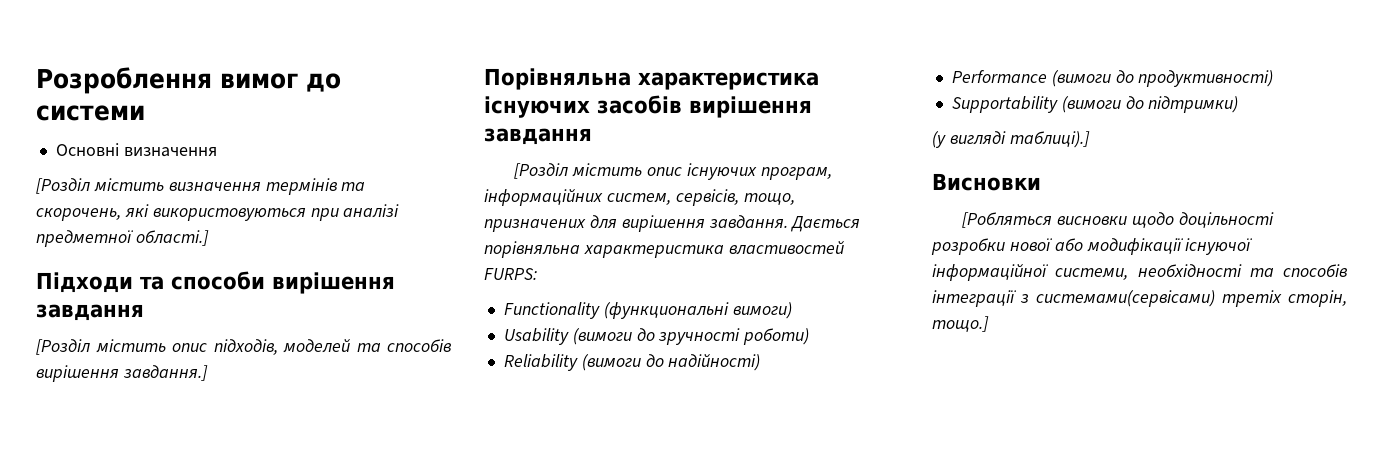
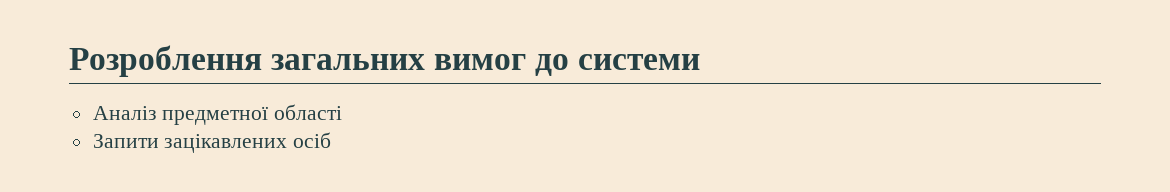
(212, 80) none -> [271,54,426,70] загальних
[55,143,217,157] [36,178,366,195] [36,204,400,221] [36,230,209,247] [36,271,395,294] [36,304,144,321] [36,339,451,355] [36,365,208,382] [484,68,819,90] [484,95,812,118] [484,128,592,145] [514,163,832,180] [484,189,795,206] [484,215,861,232] [484,241,844,258] [484,268,537,280] [503,302,792,319] [503,328,810,345] [503,354,761,371] [951,70,1274,87] [951,96,1239,113] [932,131,1090,148] [932,173,1041,191] [962,212,1274,228] [931,238,1254,255] [932,264,1347,281] [932,290,1347,307] [932,316,989,332] Основні визначення // [Розділ містить визначення термінів та скорочень, які використовуються при аналізі предметної області.] // Підходи та способи вирішення завдання // [Розділ містить опис підходів, моделей та способів вирішення завдання.] // Порівняльна характеристика існуючих засобів вирішення завдання // [Розділ містить опис існуючих програм, інформаційних систем, сервісів, тощо, призначених для вирішення завдання. Дається порівняльна характеристика властивостей FURPS: // Functionality (функциональні вимоги) // Usability (вимоги до зручності роботи) // Reliability (вимоги до надійності) // Performance (вимоги до продуктивності) // Supportability (вимоги до підтримки) // (у вигляді таблиці).] // Висновки // [Робляться висновки щодо доцільності розробки нової або модифікації існуючої інформаційної системи, необхідності та способів інтеграції з системами(сервісами) третіх сторін, тощо.] -> [92,104,343,125] [92,132,332,153] Аналіз предметної області // Запити зацікавлених осіб

